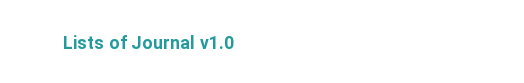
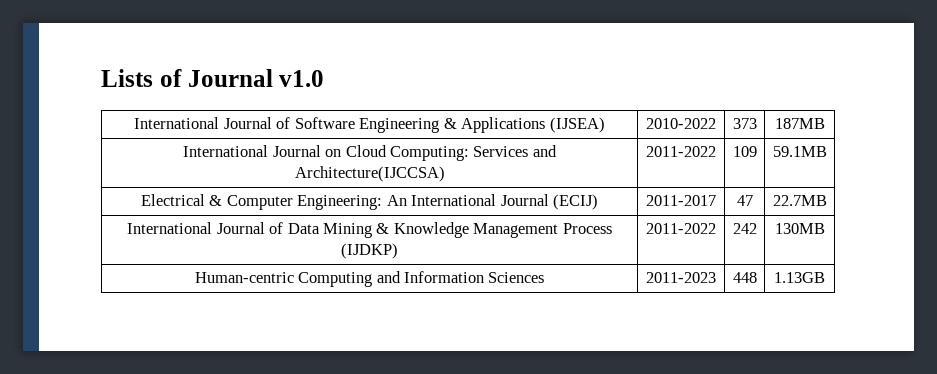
(235, 42) none -> [134,117,605,133] [646,118,716,129] [732,118,757,129] [774,118,825,129] [183,145,557,161] [294,166,445,182] [646,146,716,157] [732,146,757,157] [772,146,827,157] [140,194,599,210] [646,195,716,206] [736,195,753,206] [772,195,827,206] [127,222,612,238] [341,243,398,259] [646,223,716,234] [732,223,757,234] [774,223,825,234] [194,271,545,287] [646,272,716,283] [732,272,757,283] [774,272,825,283] // International Journal of Software Engineering & Applications (IJSEA) | 2010-2022 | 373 | 187MB // International Journal on Cloud Computing: Services and Architecture(IJCCSA) | 2011-2022 | 109 | 59.1MB // Electrical & Computer Engineering: An International Journal (ECIJ) | 2011-2017 | 47 | 22.7MB // International Journal of Data Mining & Knowledge Management Process (IJDKP) | 2011-2022 | 242 | 130MB // Human-centric Computing and Information Sciences | 2011-2023 | 448 | 1.13GB

